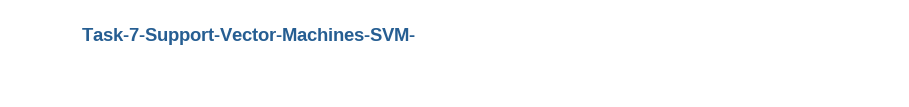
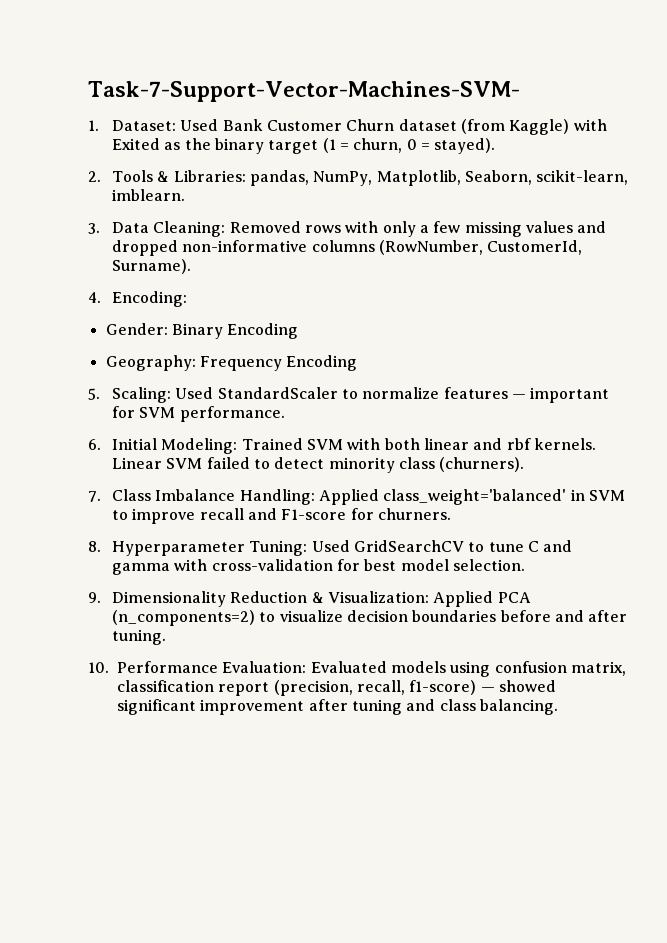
(415, 36) none -> [88,119,607,135] [112,138,496,154] [88,170,629,186] [112,189,186,201] [88,221,607,237] [112,240,583,256] [112,259,192,274] [88,291,188,307] [105,323,299,339] [105,355,358,371] [88,387,610,403] [112,406,285,422] [88,438,596,454] [112,457,525,473] [88,489,626,505] [112,508,452,524] [88,540,573,556] [112,559,526,575] [88,591,531,607] [112,610,628,626] [112,629,167,645] [88,661,626,677] [117,680,556,696] [117,699,558,715] // 1. Dataset: Used Bank Customer Churn dataset (from Kaggle) with Exited as the binary target (1 = churn, 0 = stayed). // 2. Tools & Libraries: pandas, NumPy, Matplotlib, Seaborn, scikit-learn, imblearn. // 3. Data Cleaning: Removed rows with only a few missing values and dropped non-informative columns (RowNumber, CustomerId, Surname). // 4. Encoding: // Gender: Binary Encoding // Geography: Frequency Encoding // 5. Scaling: Used StandardScaler to normalize features — important for SVM performance. // 6. Initial Modeling: Trained SVM with both linear and rbf kernels. Linear SVM failed to detect minority class (churners). // 7. Class Imbalance Handling: Applied class_weight='balanced' in SVM to improve recall and F1-score for churners. // 8. Hyperparameter Tuning: Used GridSearchCV to tune C and gamma with cross-validation for best model selection. // 9. Dimensionality Reduction & Visualization: Applied PCA (n_components=2) to visualize decision boundaries before and after tuning. // 10. Performance Evaluation: Evaluated models using confusion matrix, classification report (precision, recall, f1-score) — showed significant improvement after tuning and class balancing.

